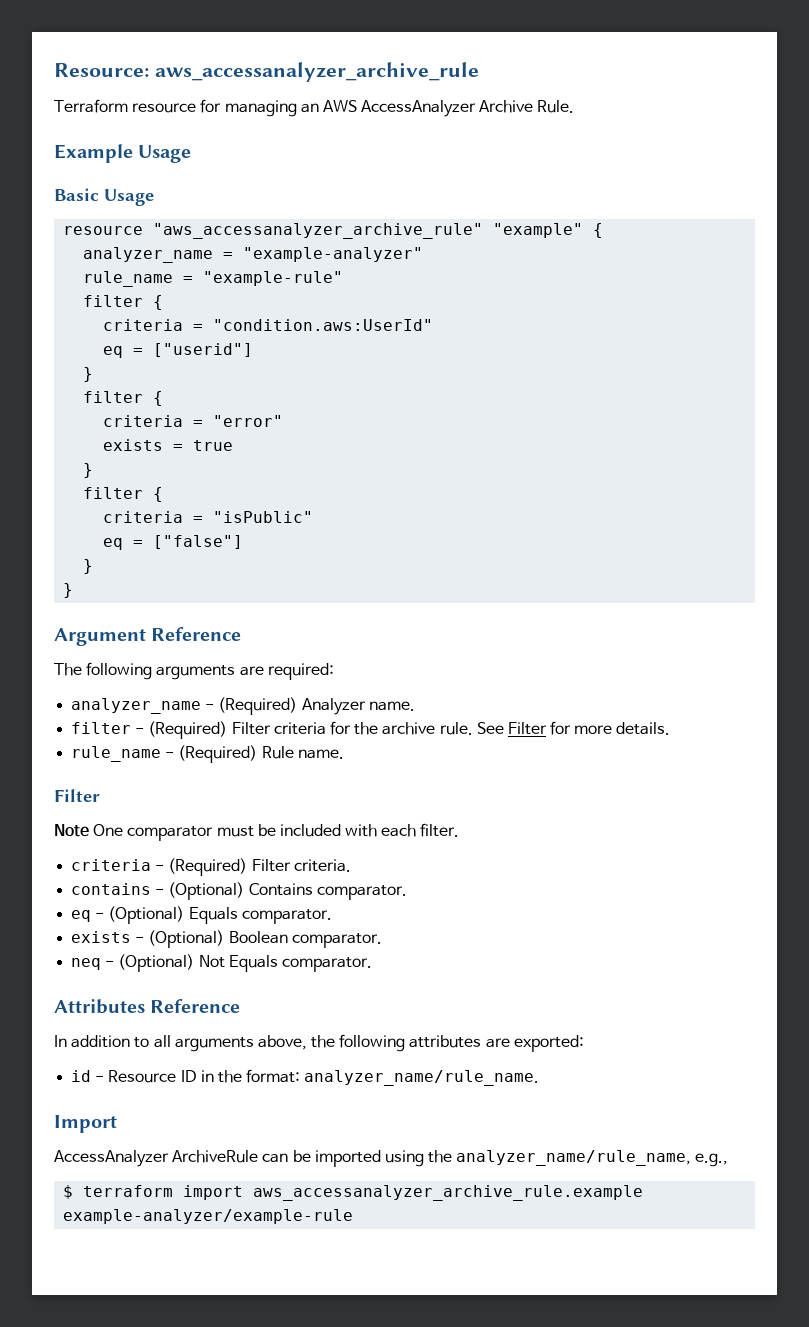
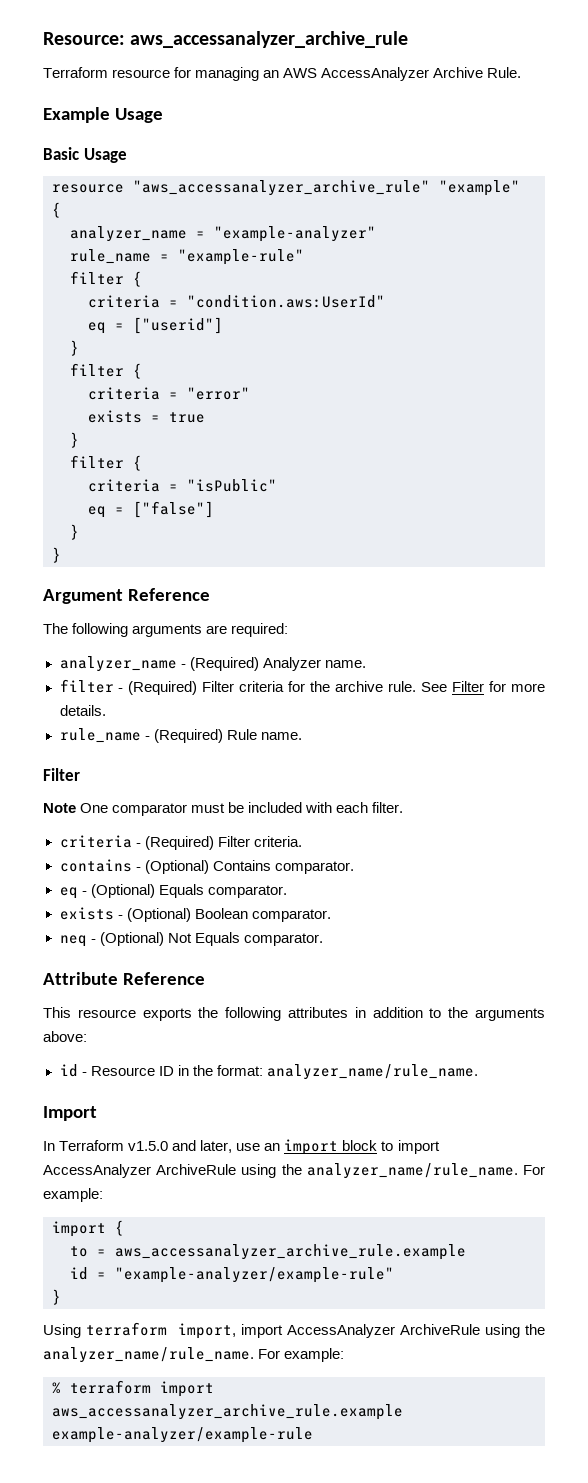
[54,999,241,1014] [54,1034,584,1052] Attributes Reference // In addition to all arguments above, the following attributes are exported: -> [43,972,205,985] [43,1007,545,1021] [43,1031,87,1042] Attribute Reference // This resource exports the following attributes in addition to the arguments above:
[54,1150,729,1167] [63,1185,74,1199] AccessAnalyzer ArchiveRule can be imported using the analyzer_name/rule_name, e.g., // $ -> [43,1139,440,1155] [43,1163,545,1179] [43,1188,103,1202] [52,1220,124,1237] [70,1244,466,1260] [70,1267,394,1283] [52,1289,61,1305] [43,1322,545,1339] [43,1347,345,1363] [52,1382,61,1394] In Terraform v1.5.0 and later, use an import block to import AccessAnalyzer ArchiveRule using the analyzer_name/rule_name. For example: // import { // to = aws_accessanalyzer_archive_rule.example // id = "example-analyzer/example-rule" // } // Using terraform import, import AccessAnalyzer ArchiveRule using the analyzer_name/rule_name. For example: // %

